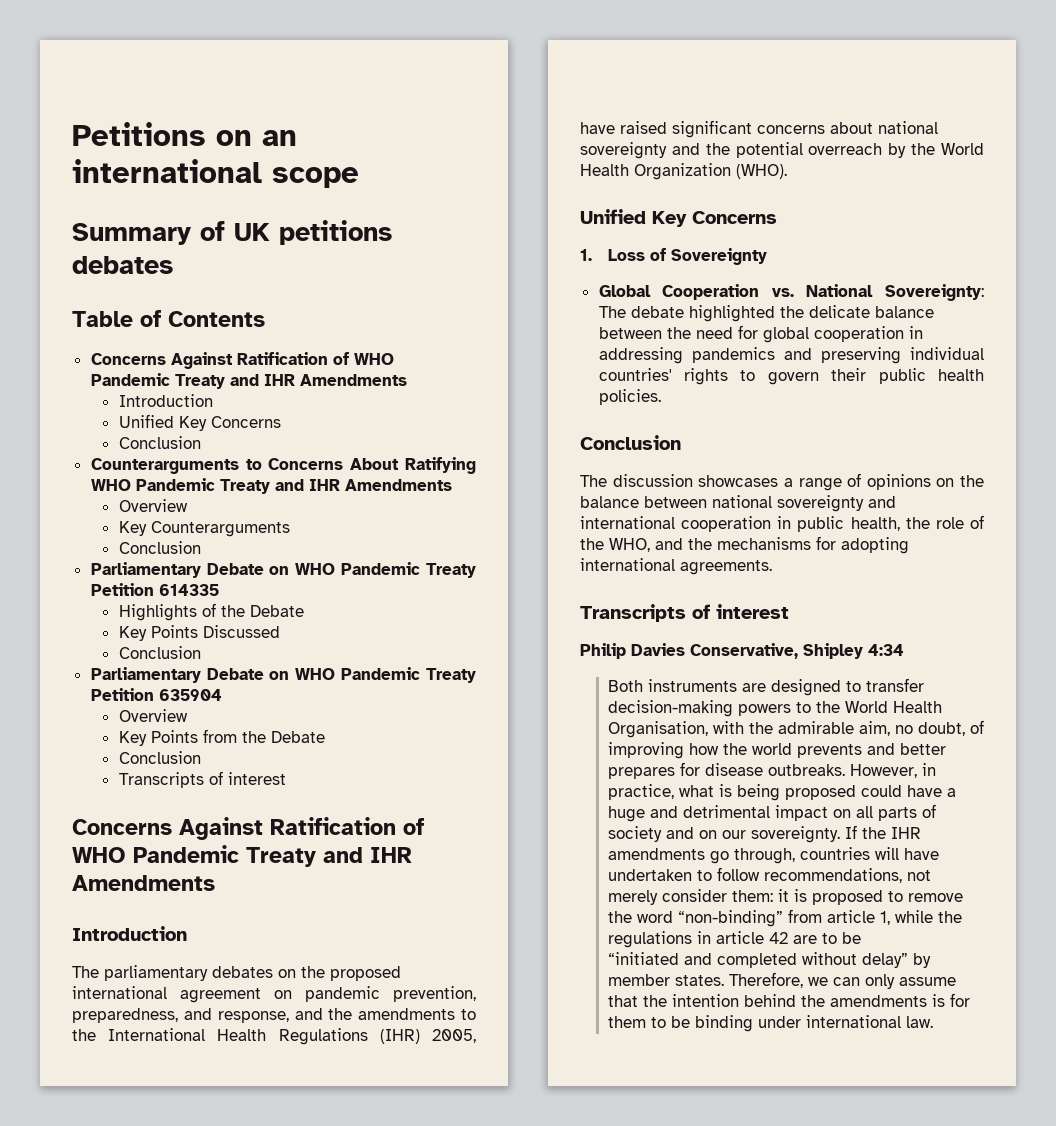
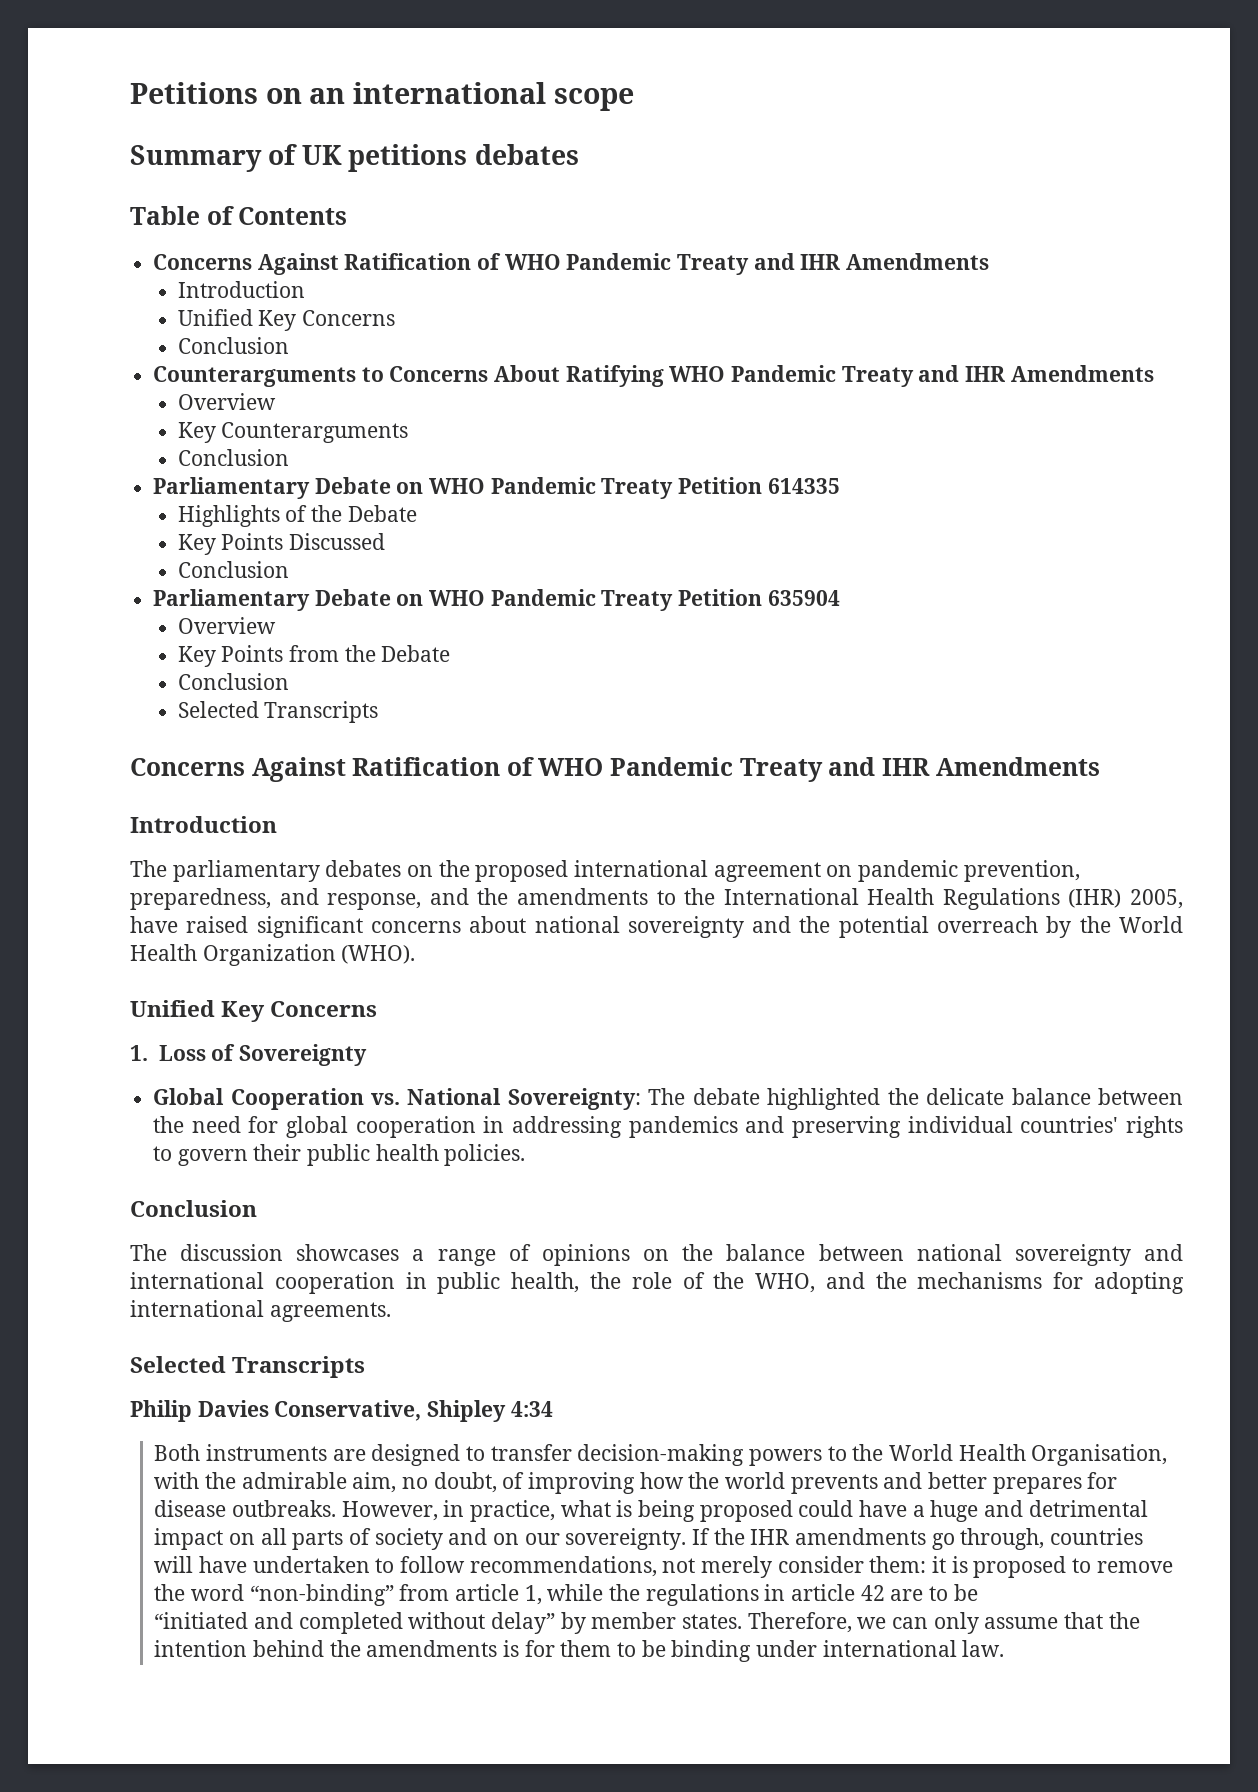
[118,771,286,788] Transcripts of interest -> [177,701,379,723] Selected Transcripts
[580,604,789,622] Transcripts of interest -> [130,1356,366,1378] Selected Transcripts

